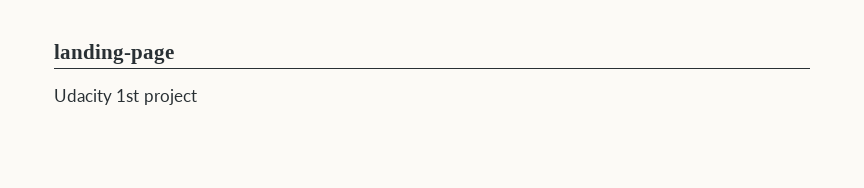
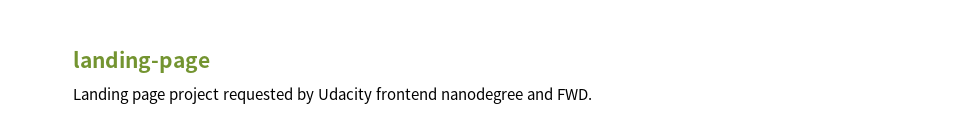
[54,89,197,105] Udacity 1st project -> [73,87,593,104] Landing page project requested by Udacity frontend nanodegree and FWD.

